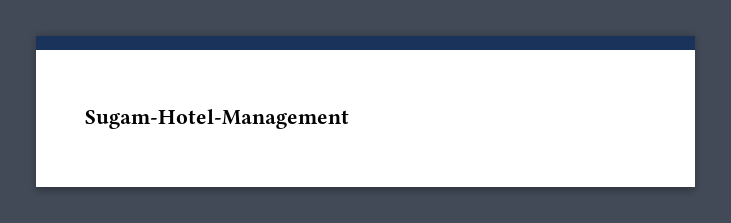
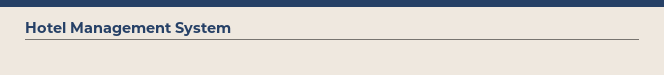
[85,109,349,129] Sugam-Hotel-Management -> [25,22,231,36] Hotel Management System

